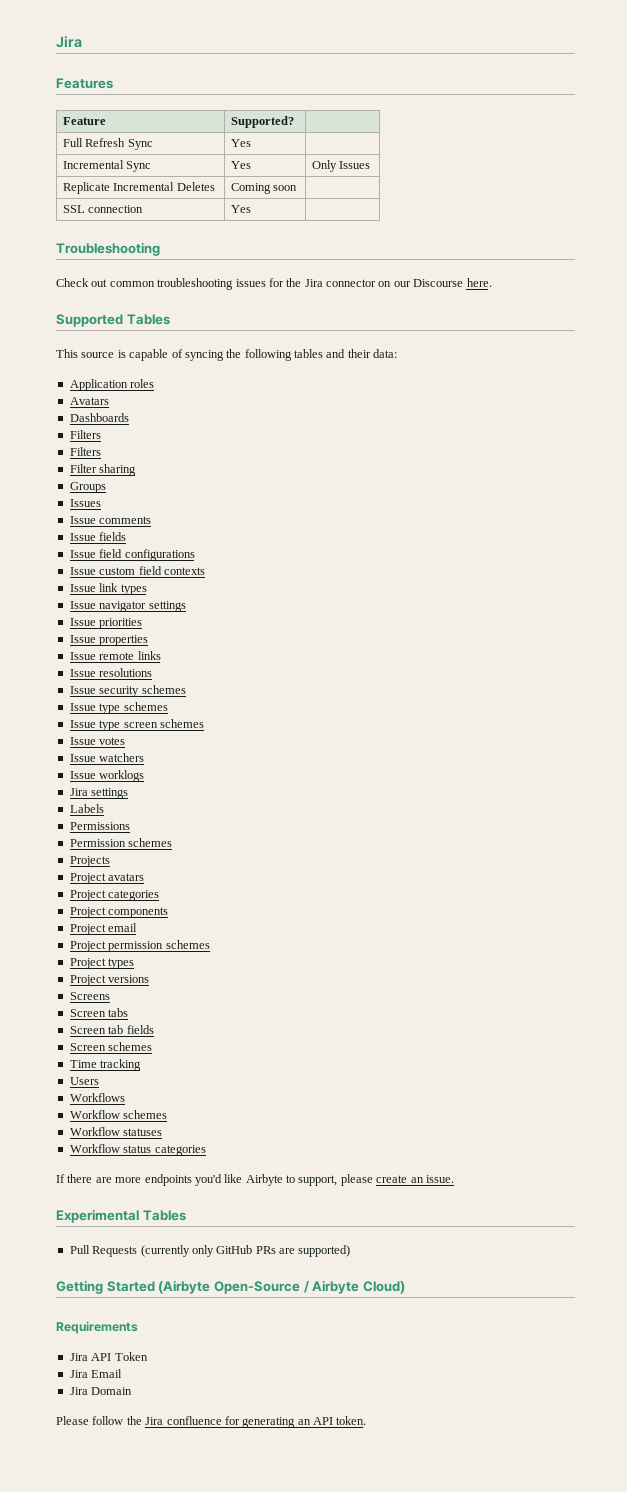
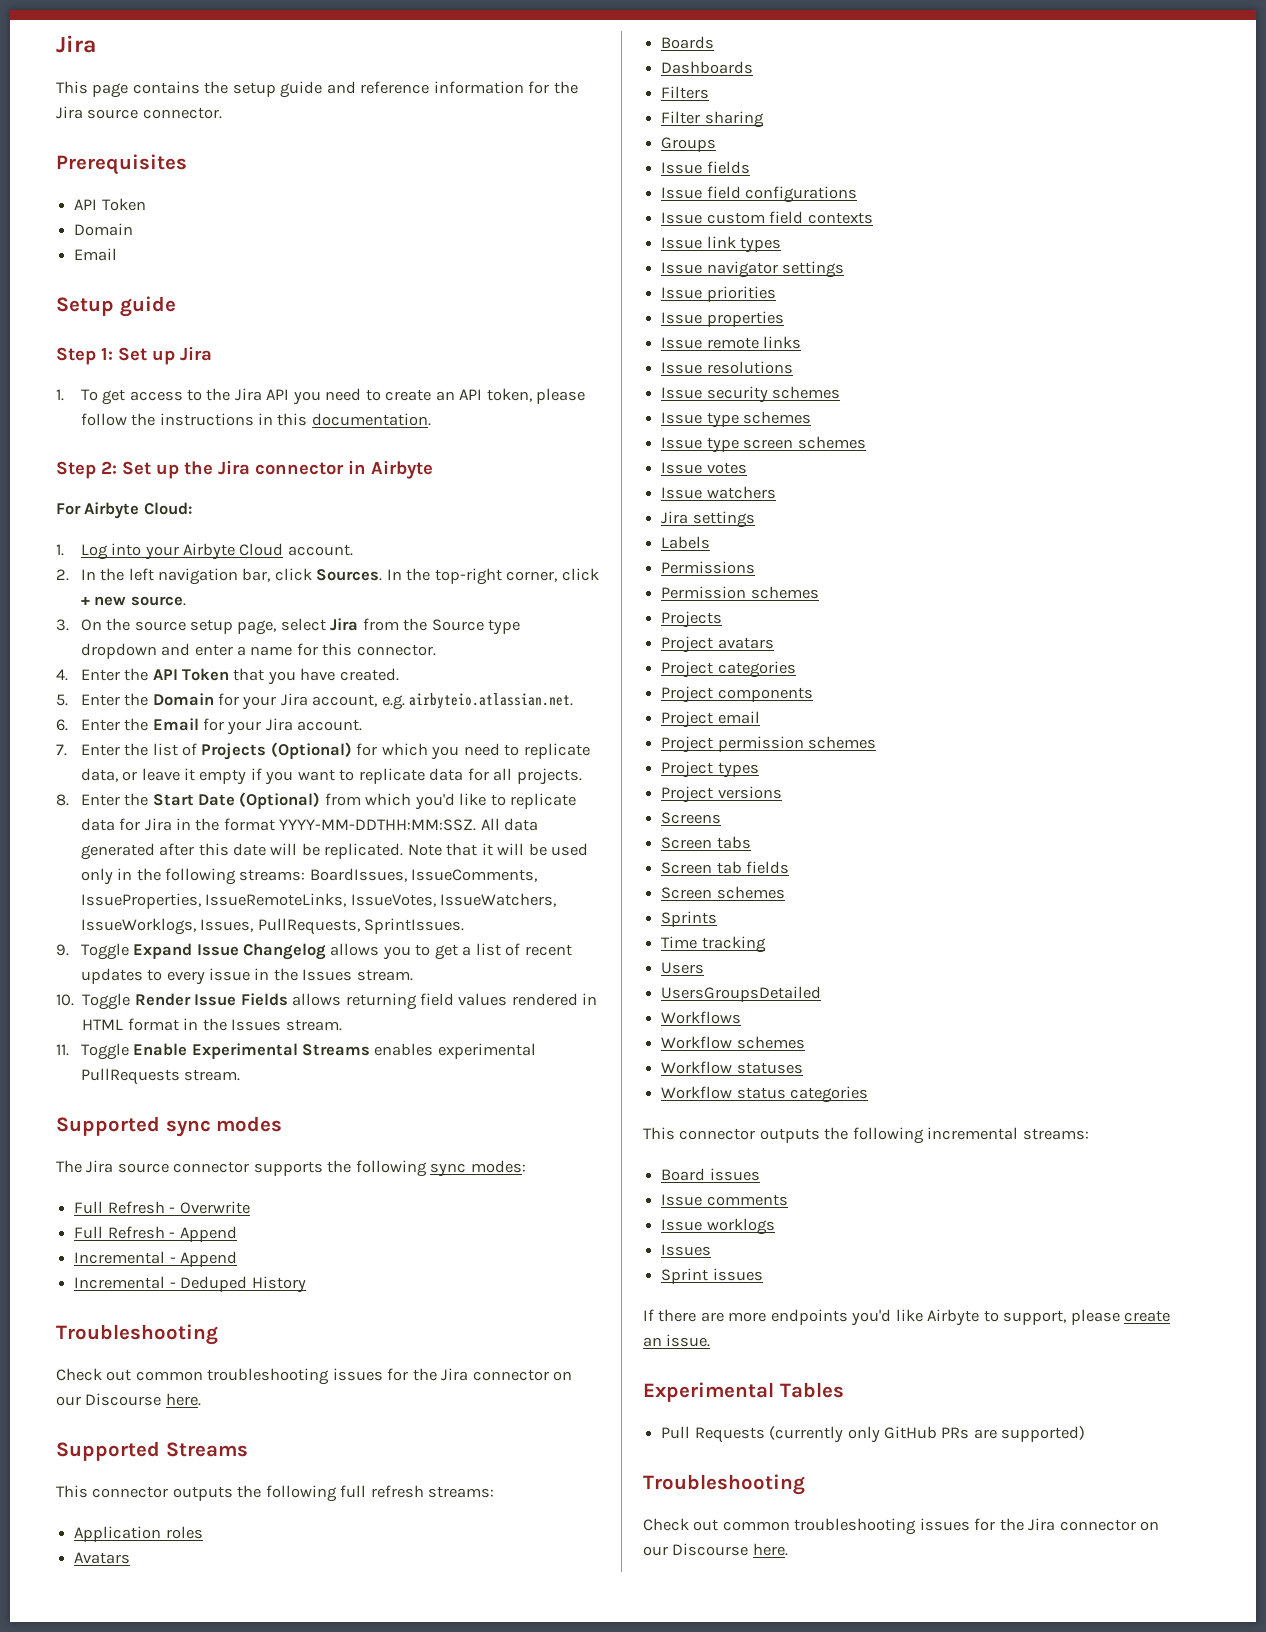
[56,36,82,48] [56,78,113,89] [62,117,106,125] [230,116,294,128] [62,138,153,150] [230,139,251,147] [62,160,152,172] [230,161,251,169] [311,160,371,172] [62,182,215,194] [230,183,298,194] [62,205,144,213] [230,205,251,213] Jira // Features // Feature | Supported? | // Full Refresh Sync | Yes | // Incremental Sync | Yes | Only Issues // Replicate Incremental Deletes | Coming soon | // SSL connection | Yes | -> [56,35,96,53] [56,81,578,98] [56,106,222,119] [56,154,187,175] [74,198,146,211] [74,223,134,236] [74,248,118,261] [56,296,176,317] [56,346,212,365] [56,388,585,405] [80,413,431,426] [56,460,433,479] [56,502,192,519] [56,543,353,560] [56,568,599,585] [80,596,186,606] [56,618,521,635] [80,643,436,659] [56,668,399,685] [56,693,574,710] [56,718,363,735] [56,742,590,760] [80,768,582,785] [56,792,577,810] [80,818,539,831] [80,843,589,860] [80,868,538,885] [80,893,556,909] [80,918,464,935] [56,943,572,960] [80,968,413,985] [56,993,598,1010] [82,1018,342,1031] [56,1043,536,1060] [80,1068,241,1085] [56,1116,283,1137] [56,1160,526,1177] [74,1201,250,1214] [74,1226,237,1242] [74,1251,238,1267] [74,1276,306,1293] Jira // This page contains the setup guide and reference information for the Jira source connector. // Prerequisites // API Token // Domain // Email // Setup guide // Step 1: Set up Jira // 1. To get access to the Jira API you need to create an API token, please follow the instructions in this documentation. // Step 2: Set up the Jira connector in Airbyte // For Airbyte Cloud: // 1. Log into your Airbyte Cloud account. // 2. In the left navigation bar, click Sources. In the top-right corner, click + new source. // 3. On the source setup page, select Jira from the Source type dropdown and enter a name for this connector. // 4. Enter the API Token that you have created. // 5. Enter the Domain for your Jira account, e.g. airbyteio.atlassian.net. // 6. Enter the Email for your Jira account. // 7. Enter the list of Projects (Optional) for which you need to replicate data, or leave it empty if you want to replicate data for all projects. // 8. Enter the Start Date (Optional) from which you'd like to replicate data for Jira in the format YYYY-MM-DDTHH:MM:SSZ. All data generated after this date will be replicated. Note that it will be used only in the following streams: BoardIssues, IssueComments, IssueProperties, IssueRemoteLinks, IssueVotes, IssueWatchers, IssueWorklogs, Issues, PullRequests, SprintIssues. // 9. Toggle Expand Issue Changelog allows you to get a list of recent updates to every issue in the Issues stream. // 10. Toggle Render Issue Fields allows returning field values rendered in HTML format in the Issues stream. // 11. Toggle Enable Experimental Streams enables experimental PullRequests stream. // Supported sync modes // The Jira source connector supports the following sync modes: // Full Refresh - Overwrite // Full Refresh - Append // Incremental - Append // Incremental - Deduped History
[126,314,170,325] [56,349,398,361] Tables // This source is capable of syncing the following tables and their data: -> [165,1442,248,1457] [56,1485,495,1502] Streams // This connector outputs the following full refresh streams:
(109, 401) none -> [661,36,715,49] // Boards
[69,447,101,456] // Filters -> (710, 92) none
[69,499,101,507] [69,516,152,524] // Issues // Issue comments -> (717, 144) none
[69,770,145,782] // Issue worklogs -> (776, 492) none
(153, 1046) none -> [661,911,718,927] // Sprints
(99, 1081) none -> [661,986,822,1002] // UsersGroupsDetailed
(206, 1150) none -> [643,1127,1089,1144] [661,1168,760,1181] [661,1194,788,1206] [661,1218,775,1235] [661,1244,712,1256] [661,1268,763,1284] // This connector outputs the following incremental streams: // Board issues // Issue comments // Issue worklogs // Issues // Sprint issues
[56,1280,405,1294] [56,1321,138,1334] [69,1352,148,1361] [69,1369,123,1378] [69,1387,133,1395] [56,1416,367,1428] Getting Started (Airbyte Open-Source / Airbyte Cloud) // Requirements // Jira API Token // Jira Email // Jira Domain // Please follow the Jira confluence for generating an API token. -> [643,1474,805,1495] [643,1518,1160,1535] [643,1543,788,1556] Troubleshooting // Check out common troubleshooting issues for the Jira connector on our Discourse here.

